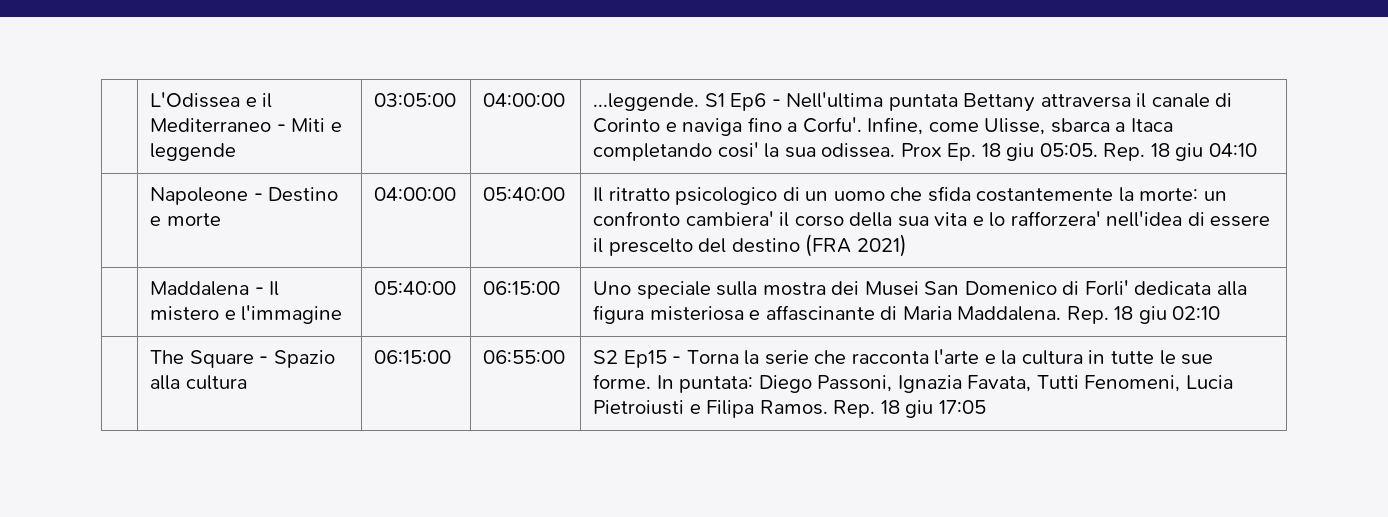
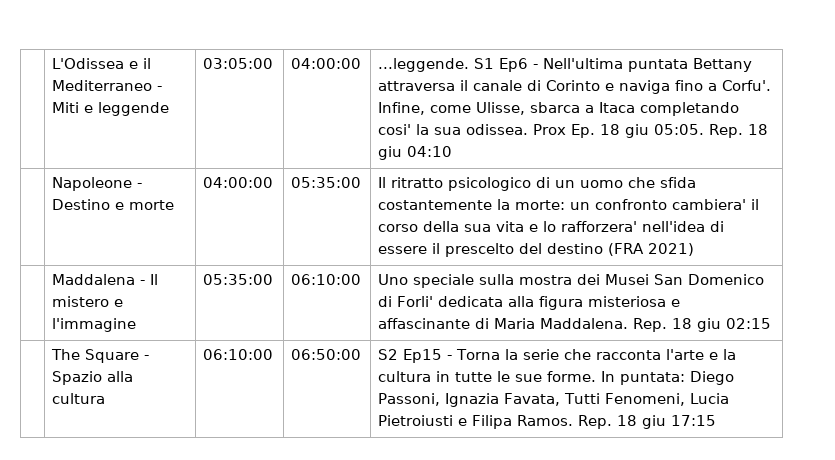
[483,187,566,201] 05:40:00 -> [291,177,362,188] 05:35:00
[374,281,457,295] [483,281,561,295] 05:40:00 | 06:15:00 -> [203,274,274,285] [291,274,362,285] 05:35:00 | 06:10:00
[1172,306,1221,320] 02:10 -> [726,318,772,329] 02:15
[374,350,452,364] [483,350,566,364] 06:15:00 | 06:55:00 -> [203,349,274,360] [291,349,362,360] 06:10:00 | 06:50:00
[938,400,986,414] 17:05 -> [671,415,717,426] 17:15

